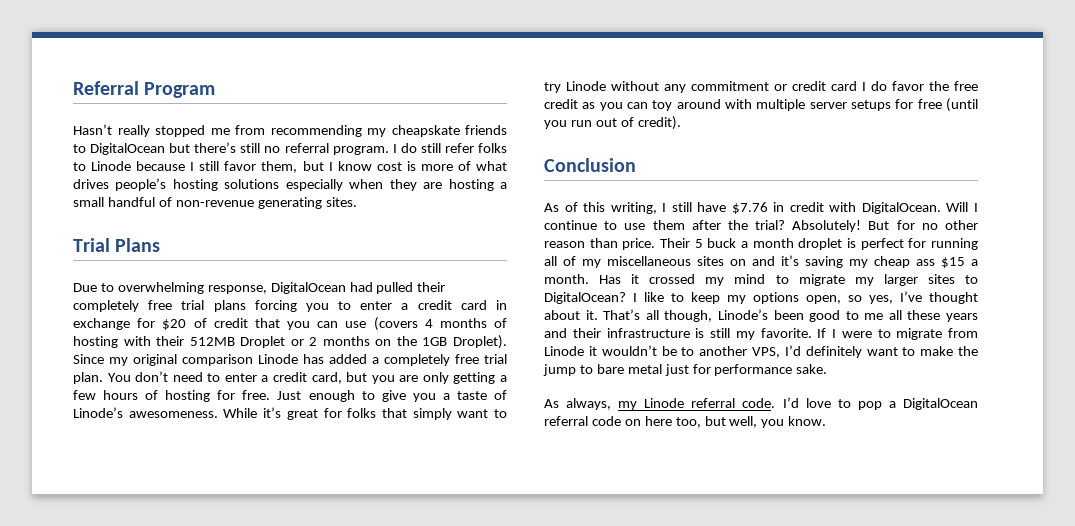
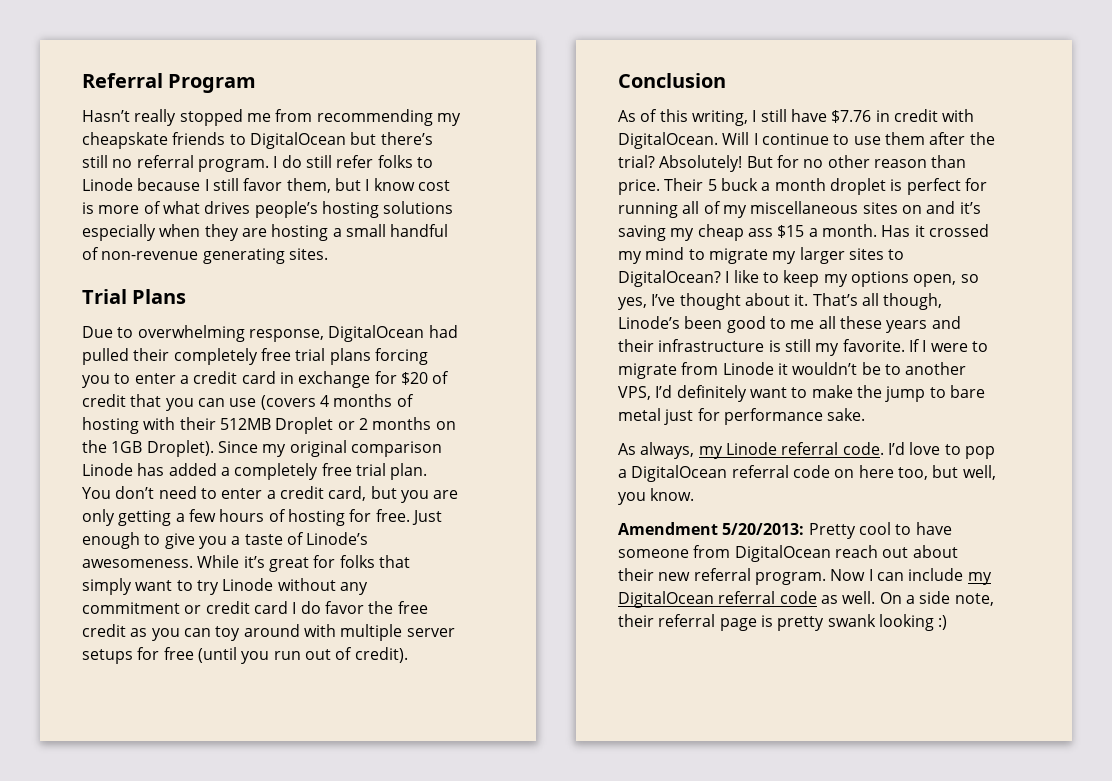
(827, 421) none -> [618,522,952,539] [618,545,958,562] [618,568,992,585] [618,591,994,608] [618,614,948,631] // Amendment 5/20/2013: Pretty cool to have someone from DigitalOcean reach out about their new referral program. Now I can include my DigitalOcean referral code as well. On a side note, their referral page is pretty swank looking :)

